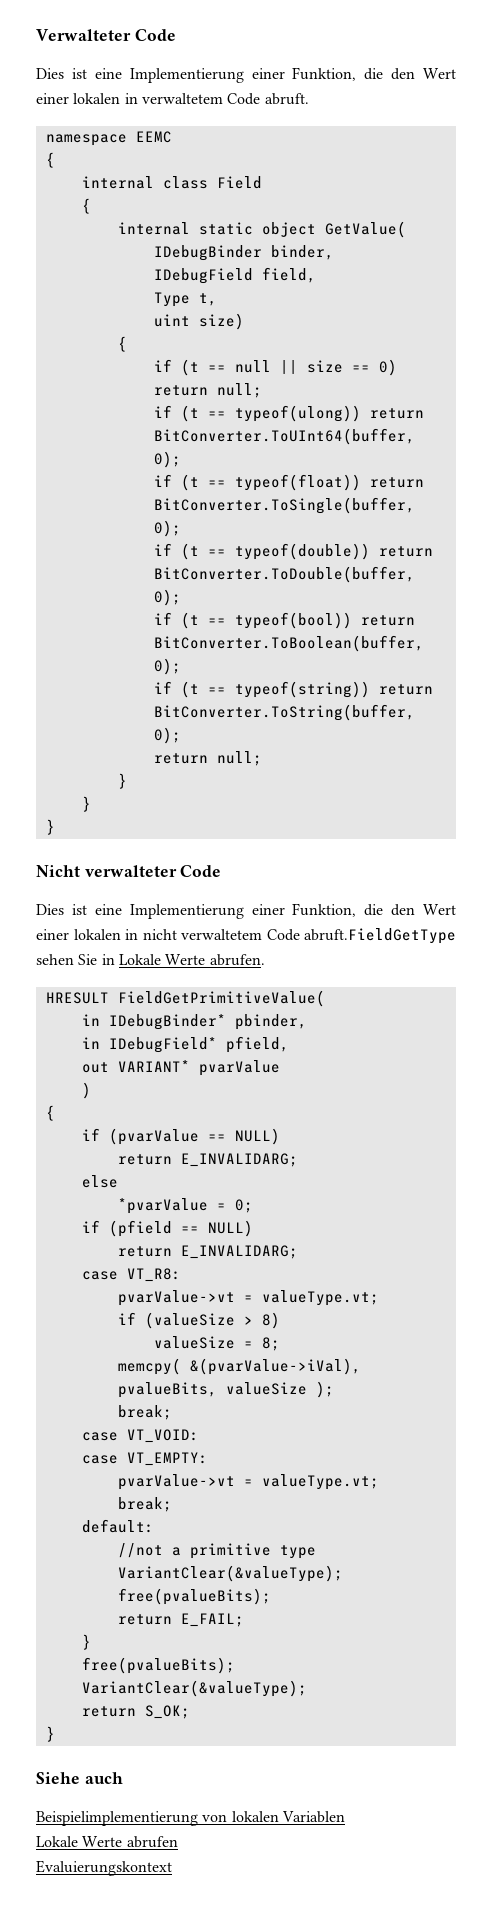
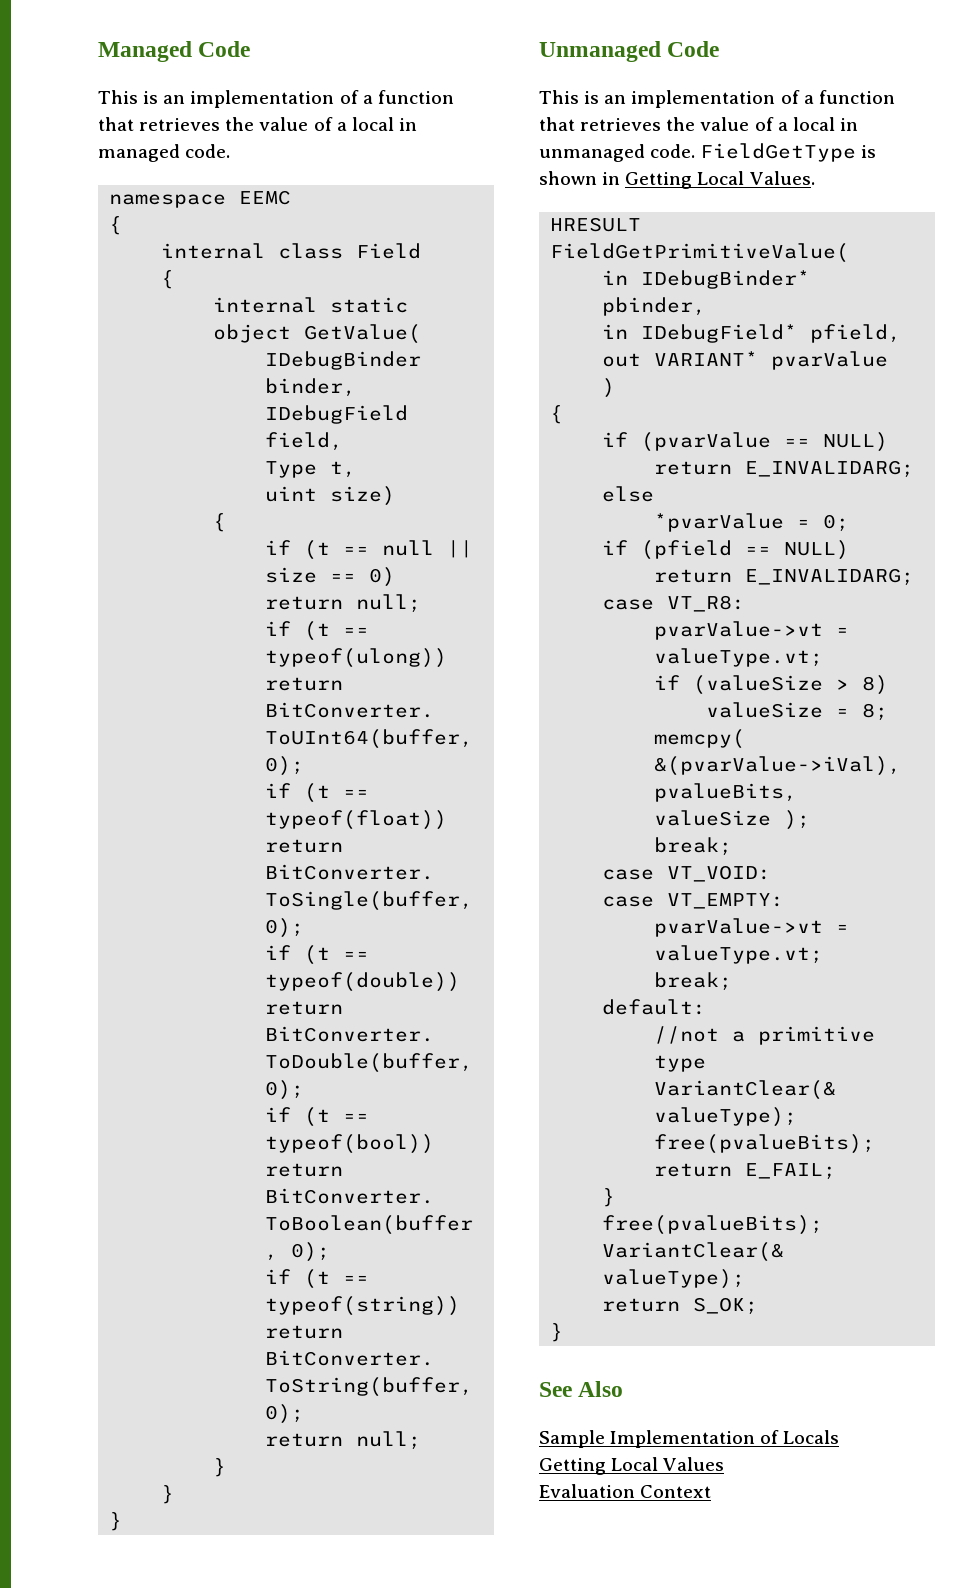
[36,29,176,41] [36,67,456,83] [36,93,309,105] Verwalteter Code // Dies ist eine Implementierung einer Funktion, die den Wert einer lokalen in verwaltetem Code abruft. -> [98,41,251,62] [98,90,454,108] [98,117,417,131] [98,144,231,162] Managed Code // This is an implementation of a function that retrieves the value of a local in managed code.
[36,865,222,877] [36,903,456,919] [36,928,456,944] [36,954,265,966] Nicht verwalteter Code // Dies ist eine Implementierung einer Funktion, die den Wert einer lokalen in nicht verwaltetem Code abruft.FieldGetType sehen Sie in Lokale Werte abrufen. -> [539,41,720,62] [539,90,895,108] [539,117,858,131] [539,143,877,162] [539,171,815,189] Unmanaged Code // This is an implementation of a function that retrieves the value of a local in unmanaged code. FieldGetType is shown in Getting Local Values.
[36,1772,123,1784] [36,1811,345,1826] [36,1836,178,1848] [36,1860,172,1876] Siehe auch // Beispielimplementierung von lokalen Variablen // Lokale Werte abrufen // Evaluierungskontext -> [539,1381,624,1397] [539,1430,840,1448] [539,1457,725,1475] [539,1484,712,1498] See Also // Sample Implementation of Locals // Getting Local Values // Evaluation Context

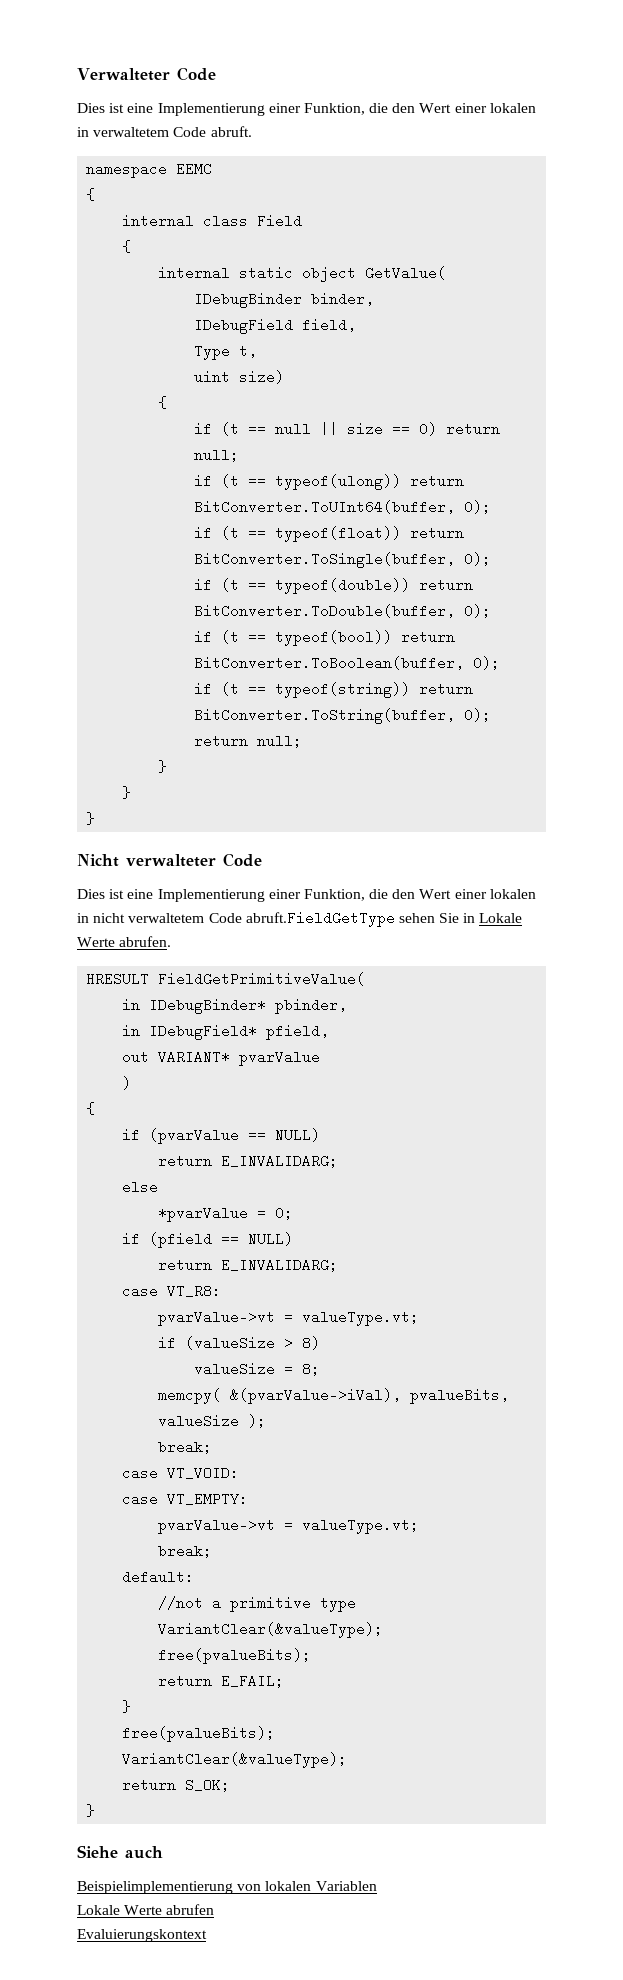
[98,41,251,62] [98,90,454,108] [98,117,417,131] [98,144,231,162] Managed Code // This is an implementation of a function that retrieves the value of a local in managed code. -> [77,67,216,81] [77,103,536,116] [77,126,252,137] Verwalteter Code // Dies ist eine Implementierung einer Funktion, die den Wert einer lokalen in verwaltetem Code abruft.
[539,41,720,62] [539,90,895,108] [539,117,858,131] [539,143,877,162] [539,171,815,189] Unmanaged Code // This is an implementation of a function that retrieves the value of a local in unmanaged code. FieldGetType is shown in Getting Local Values. -> [77,853,262,867] [77,889,536,902] [77,911,523,927] [77,936,172,947] Nicht verwalteter Code // Dies ist eine Implementierung einer Funktion, die den Wert einer lokalen in nicht verwaltetem Code abruft.FieldGetType sehen Sie in Lokale Werte abrufen.
[539,1381,624,1397] [539,1430,840,1448] [539,1457,725,1475] [539,1484,712,1498] See Also // Sample Implementation of Locals // Getting Local Values // Evaluation Context -> [77,1845,163,1859] [77,1881,377,1894] [77,1904,215,1915] [77,1929,207,1942] Siehe auch // Beispielimplementierung von lokalen Variablen // Lokale Werte abrufen // Evaluierungskontext

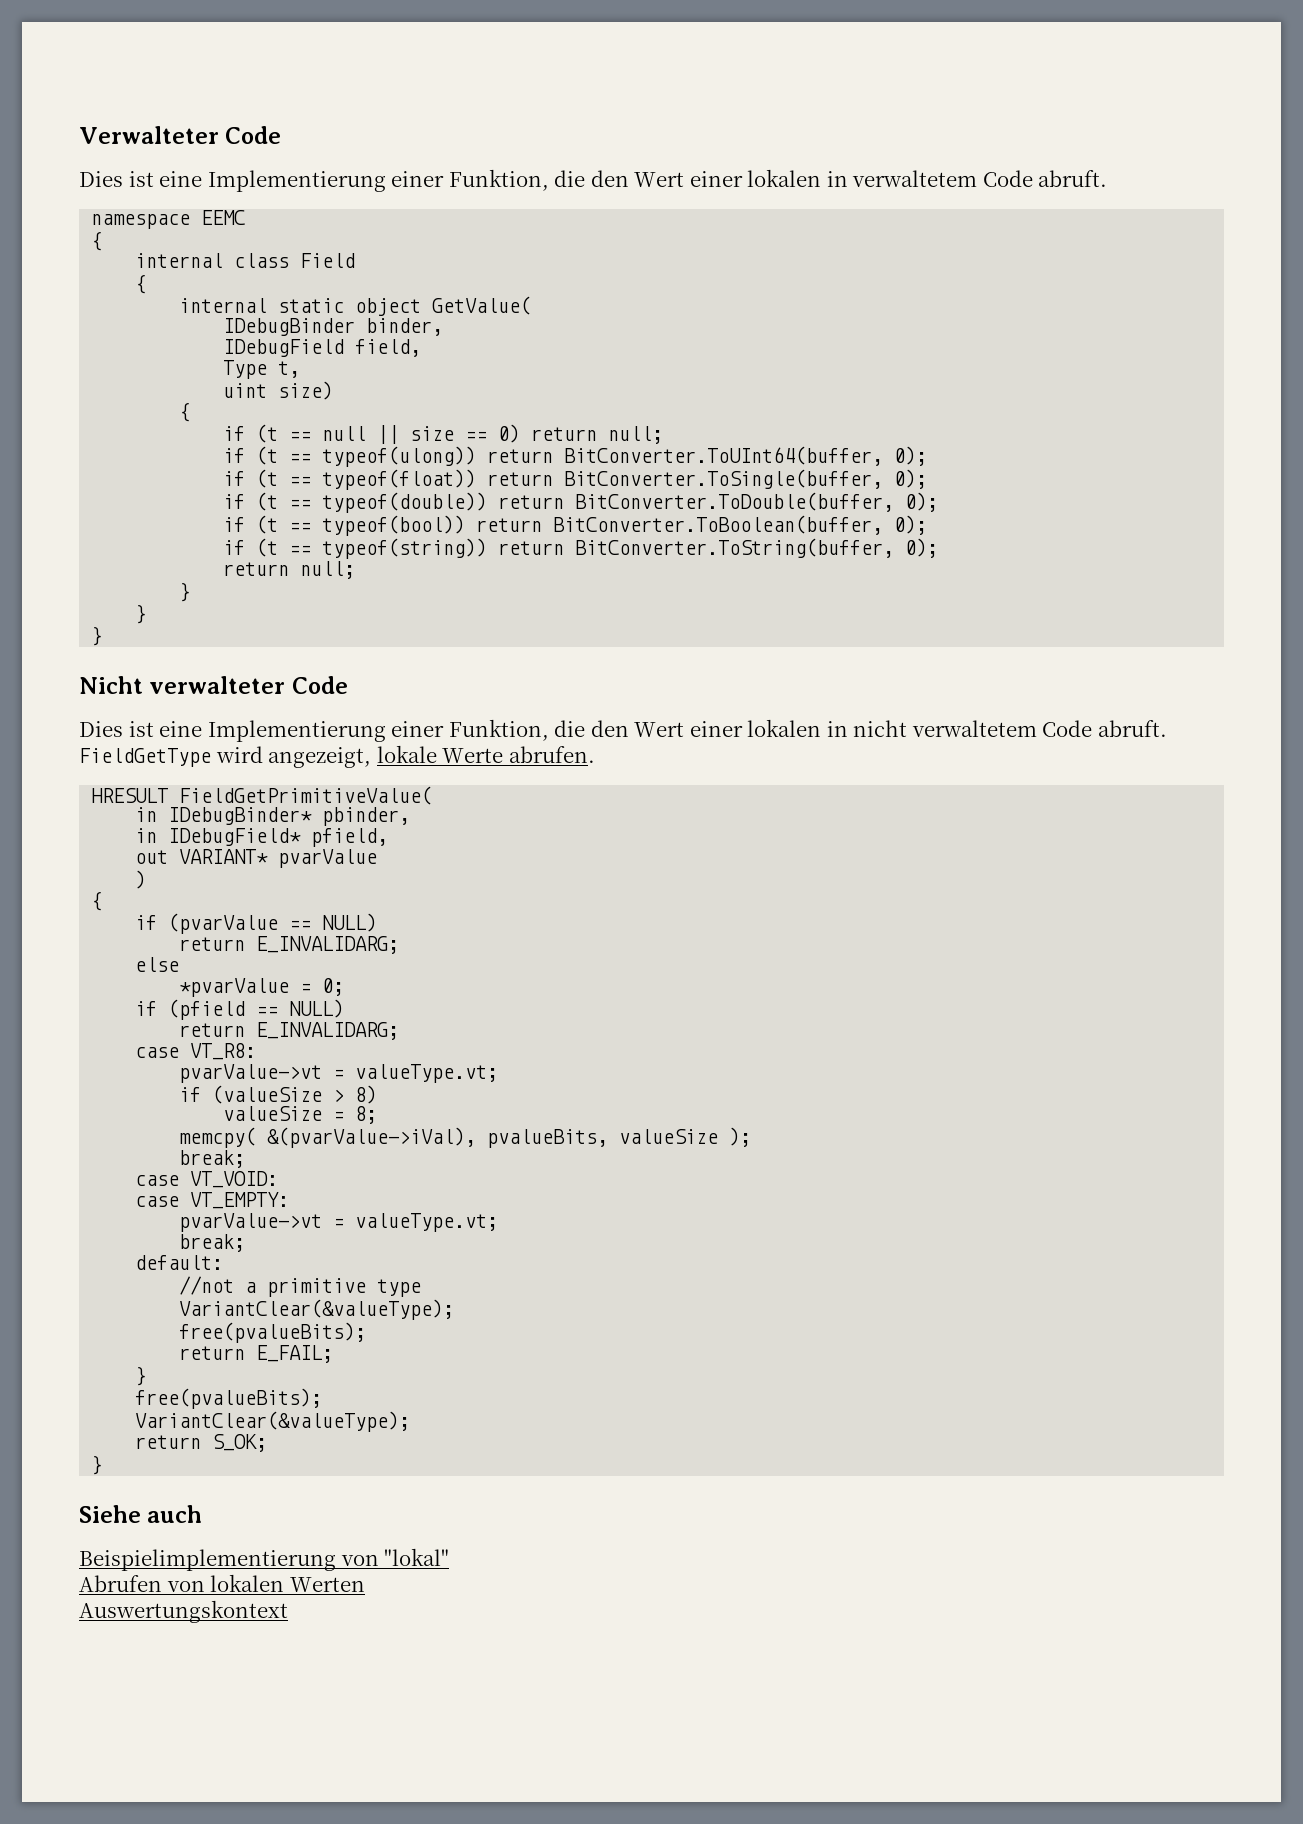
[245,911,523,927] abruft.FieldGetType sehen Sie in Lokale -> [1098,720,1168,737] [79,745,437,768] abruft. FieldGetType wird angezeigt, lokale
[265,1881,377,1891] [77,1904,215,1915] [77,1929,207,1942] lokalen Variablen // Lokale Werte abrufen // Evaluierungskontext -> [384,1548,450,1566] [79,1574,365,1592] [79,1600,288,1623] "lokal" // Abrufen von lokalen Werten // Auswertungskontext

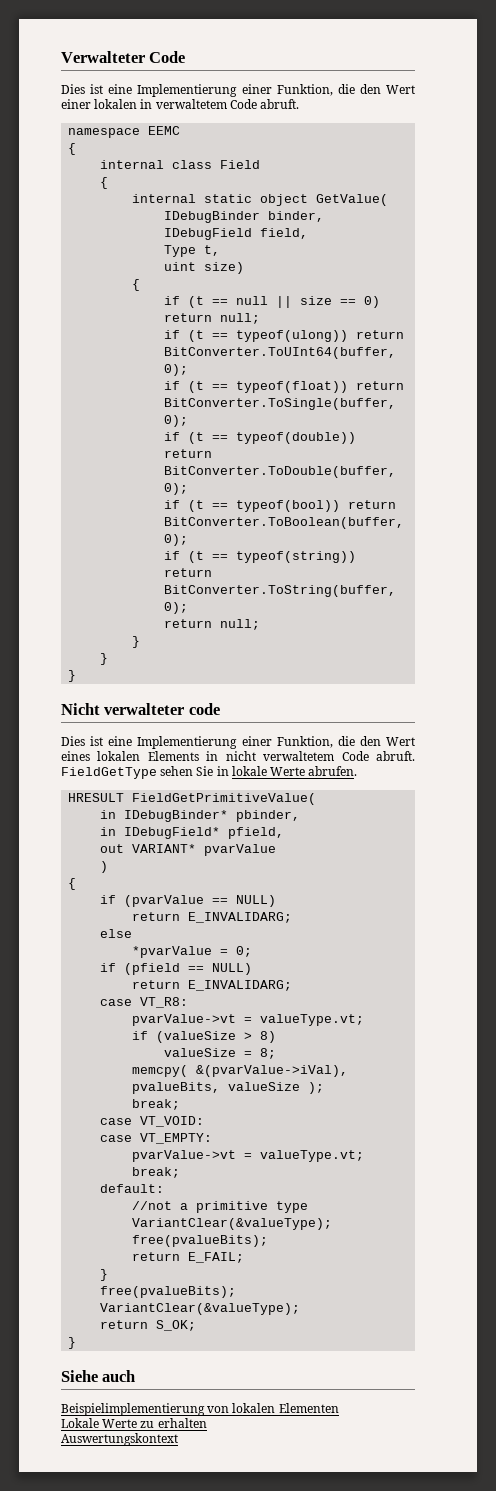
[291,676,348,694] [79,719,822,742] Code // Dies ist eine Implementierung einer Funktion, die den Wert einer lokalen -> [188,703,220,715] [61,736,415,749] [61,751,199,761] code // Dies ist eine Implementierung einer Funktion, die den Wert eines lokalen Elements
[215,746,372,768] wird angezeigt, -> [160,766,229,776] sehen Sie in
[384,1548,450,1566] [79,1574,365,1592] "lokal" // Abrufen von lokalen Werten -> [232,1403,339,1413] [61,1418,207,1428] lokalen Elementen // Lokale Werte zu erhalten

